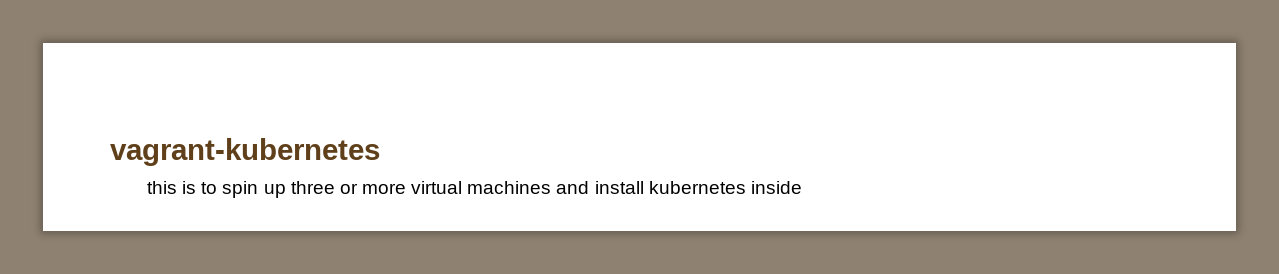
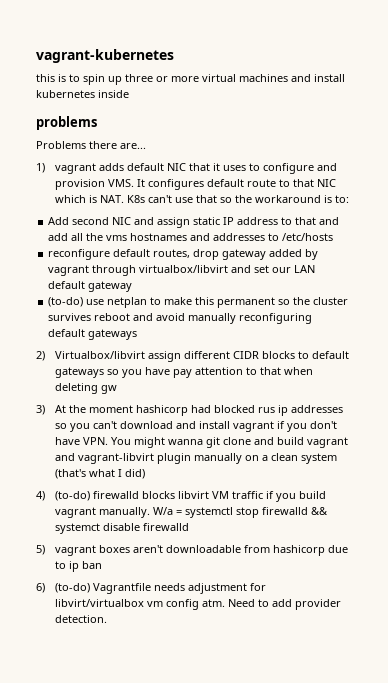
(802, 187) none -> [36,116,97,130] [36,141,146,149] [36,163,338,174] [55,179,337,190] [55,195,350,203] [48,217,340,228] [48,233,334,241] [48,249,319,260] [48,265,316,276] [48,281,133,292] [48,297,349,308] [48,313,313,324] [48,329,138,340] [36,351,350,362] [55,367,314,378] [55,383,118,394] [36,405,344,416] [55,421,338,432] [55,437,349,448] [55,453,338,464] [55,469,146,479] [36,491,327,502] [55,507,329,518] [55,523,190,534] [36,545,349,556] [55,561,103,572] [36,583,267,594] [55,599,342,610] [55,615,108,623] // problems // Problems there are... // 1) vagrant adds default NIC that it uses to configure and provision VMS. It configures default route to that NIC which is NAT. K8s can't use that so the workaround is to: // Add second NIC and assign static IP address to that and add all the vms hostnames and addresses to /etc/hosts // reconfigure default routes, drop gateway added by vagrant through virtualbox/libvirt and set our LAN default gateway // (to-do) use netplan to make this permanent so the cluster survives reboot and avoid manually reconfiguring default gateways // 2) Virtualbox/libvirt assign different CIDR blocks to default gateways so you have pay attention to that when deleting gw // 3) At the moment hashicorp had blocked rus ip addresses so you can't download and install vagrant if you don't have VPN. You might wanna git clone and build vagrant and vagrant-libvirt plugin manually on a clean system (that's what I did) // 4) (to-do) firewalld blocks libvirt VM traffic if you build vagrant manually. W/a = systemctl stop firewalld && systemct disable firewalld // 5) vagrant boxes aren't downloadable from hashicorp due to ip ban // 6) (to-do) Vagrantfile needs adjustment for libvirt/virtualbox vm config atm. Need to add provider detection.

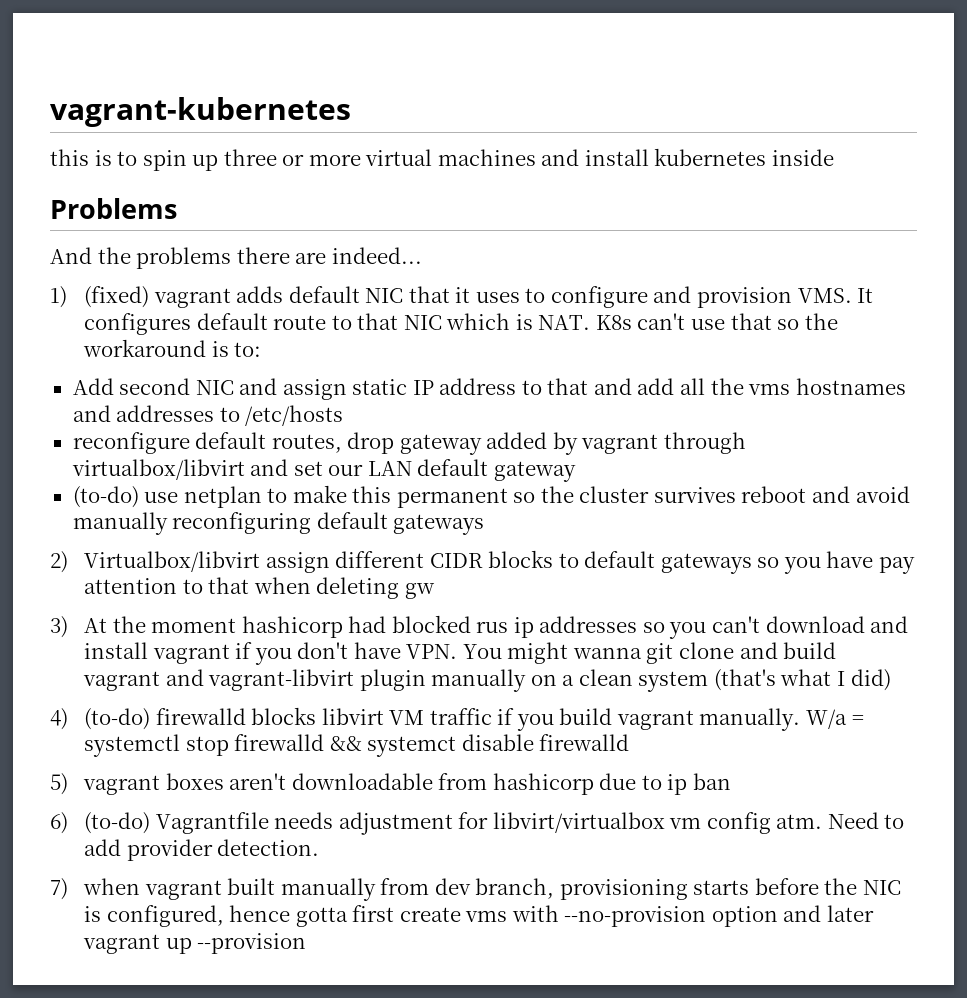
[36,116,97,130] [36,141,146,149] problems // Problems there are... -> [50,198,177,219] [50,247,422,269] Problems // And the problems there are indeed...
(45, 168) none -> [84,286,150,308] (fixed)
(108, 619) none -> [50,878,902,901] [84,905,875,927] [83,933,307,954] // 7) when vagrant built manually from dev branch, provisioning starts before the NIC is configured, hence gotta first create vms with --no-provision option and later vagrant up --provision

